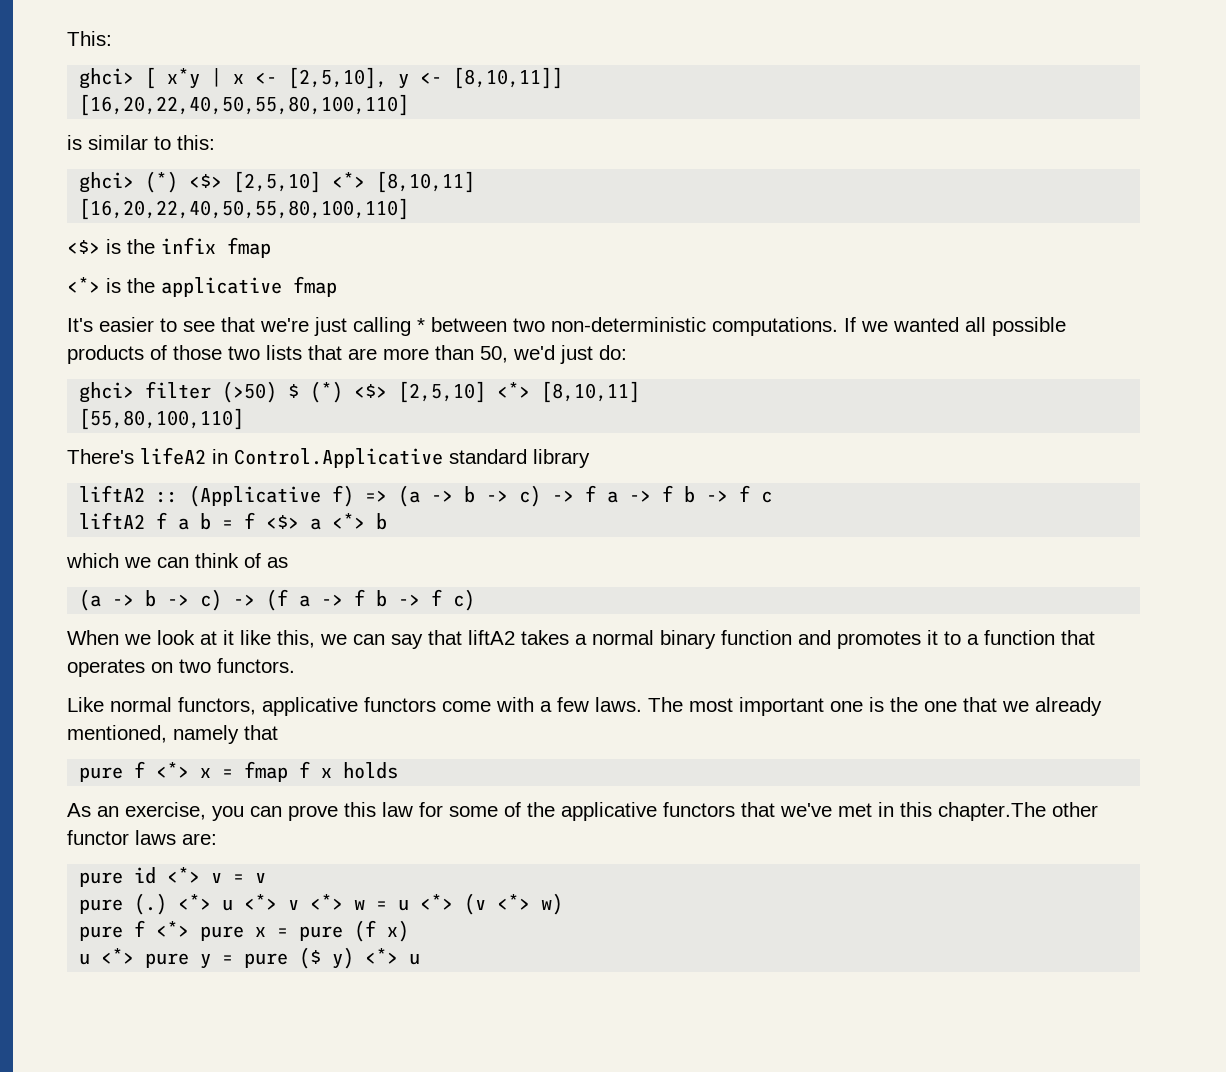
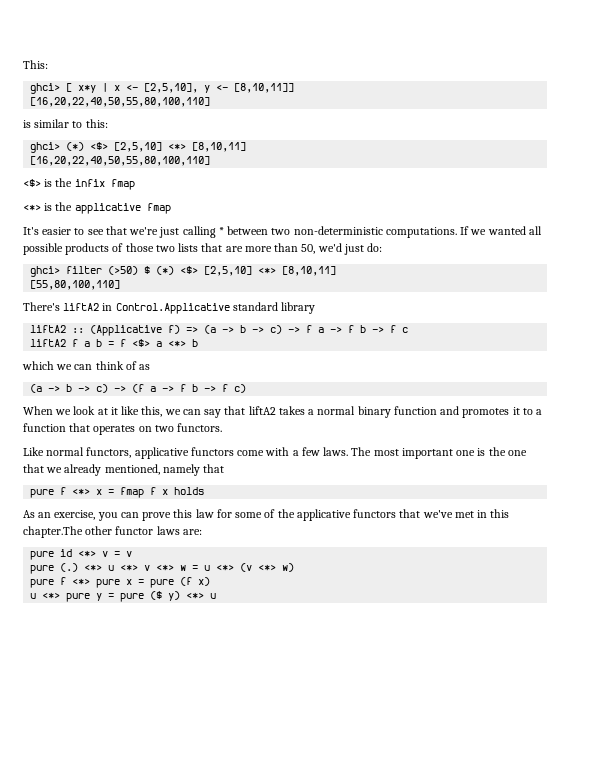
[140,447,206,465] lifeA2 -> [63,303,100,311] liftA2

